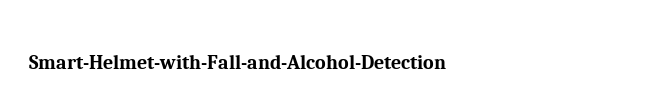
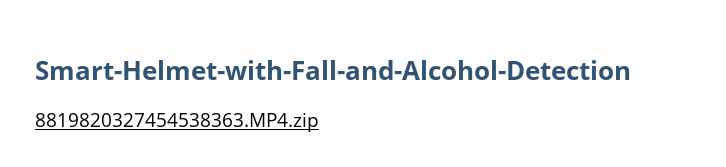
(446, 61) none -> [35,112,319,132] // 8819820327454538363.MP4.zip

